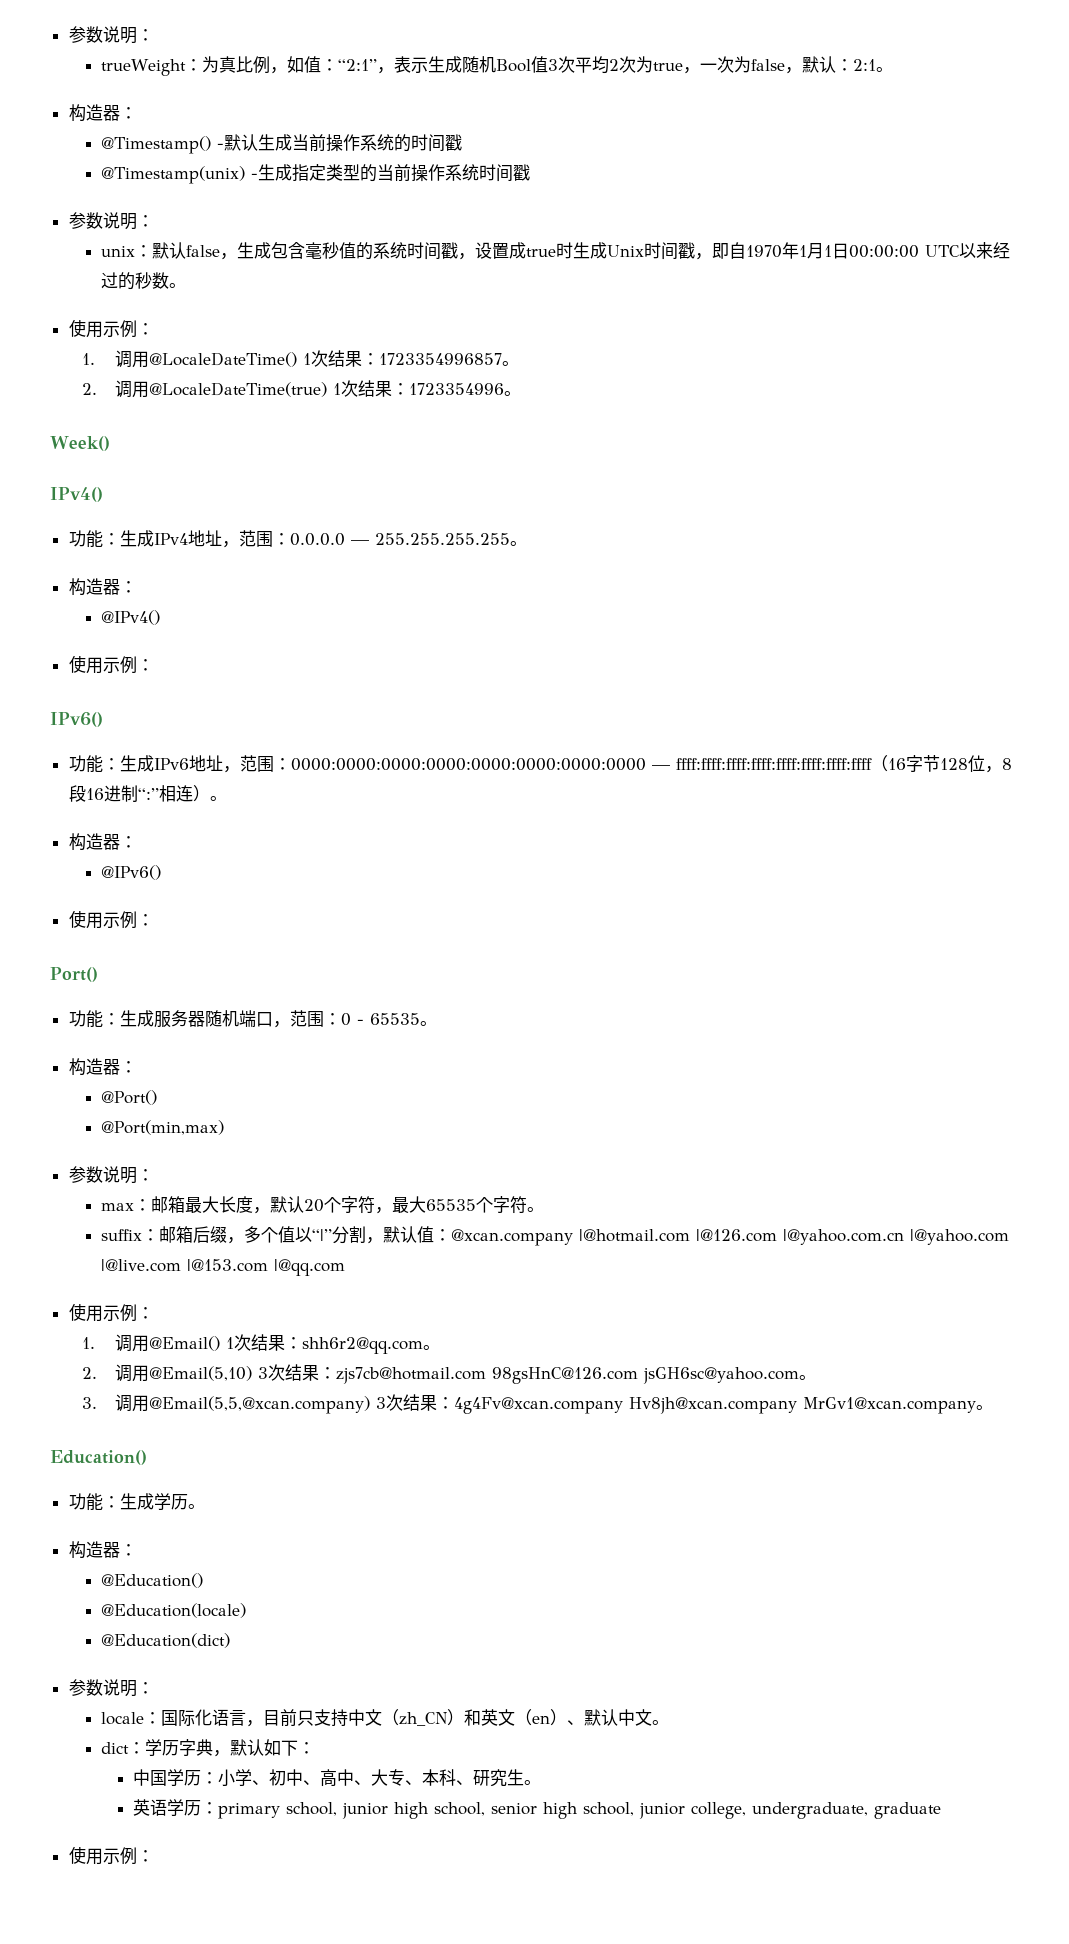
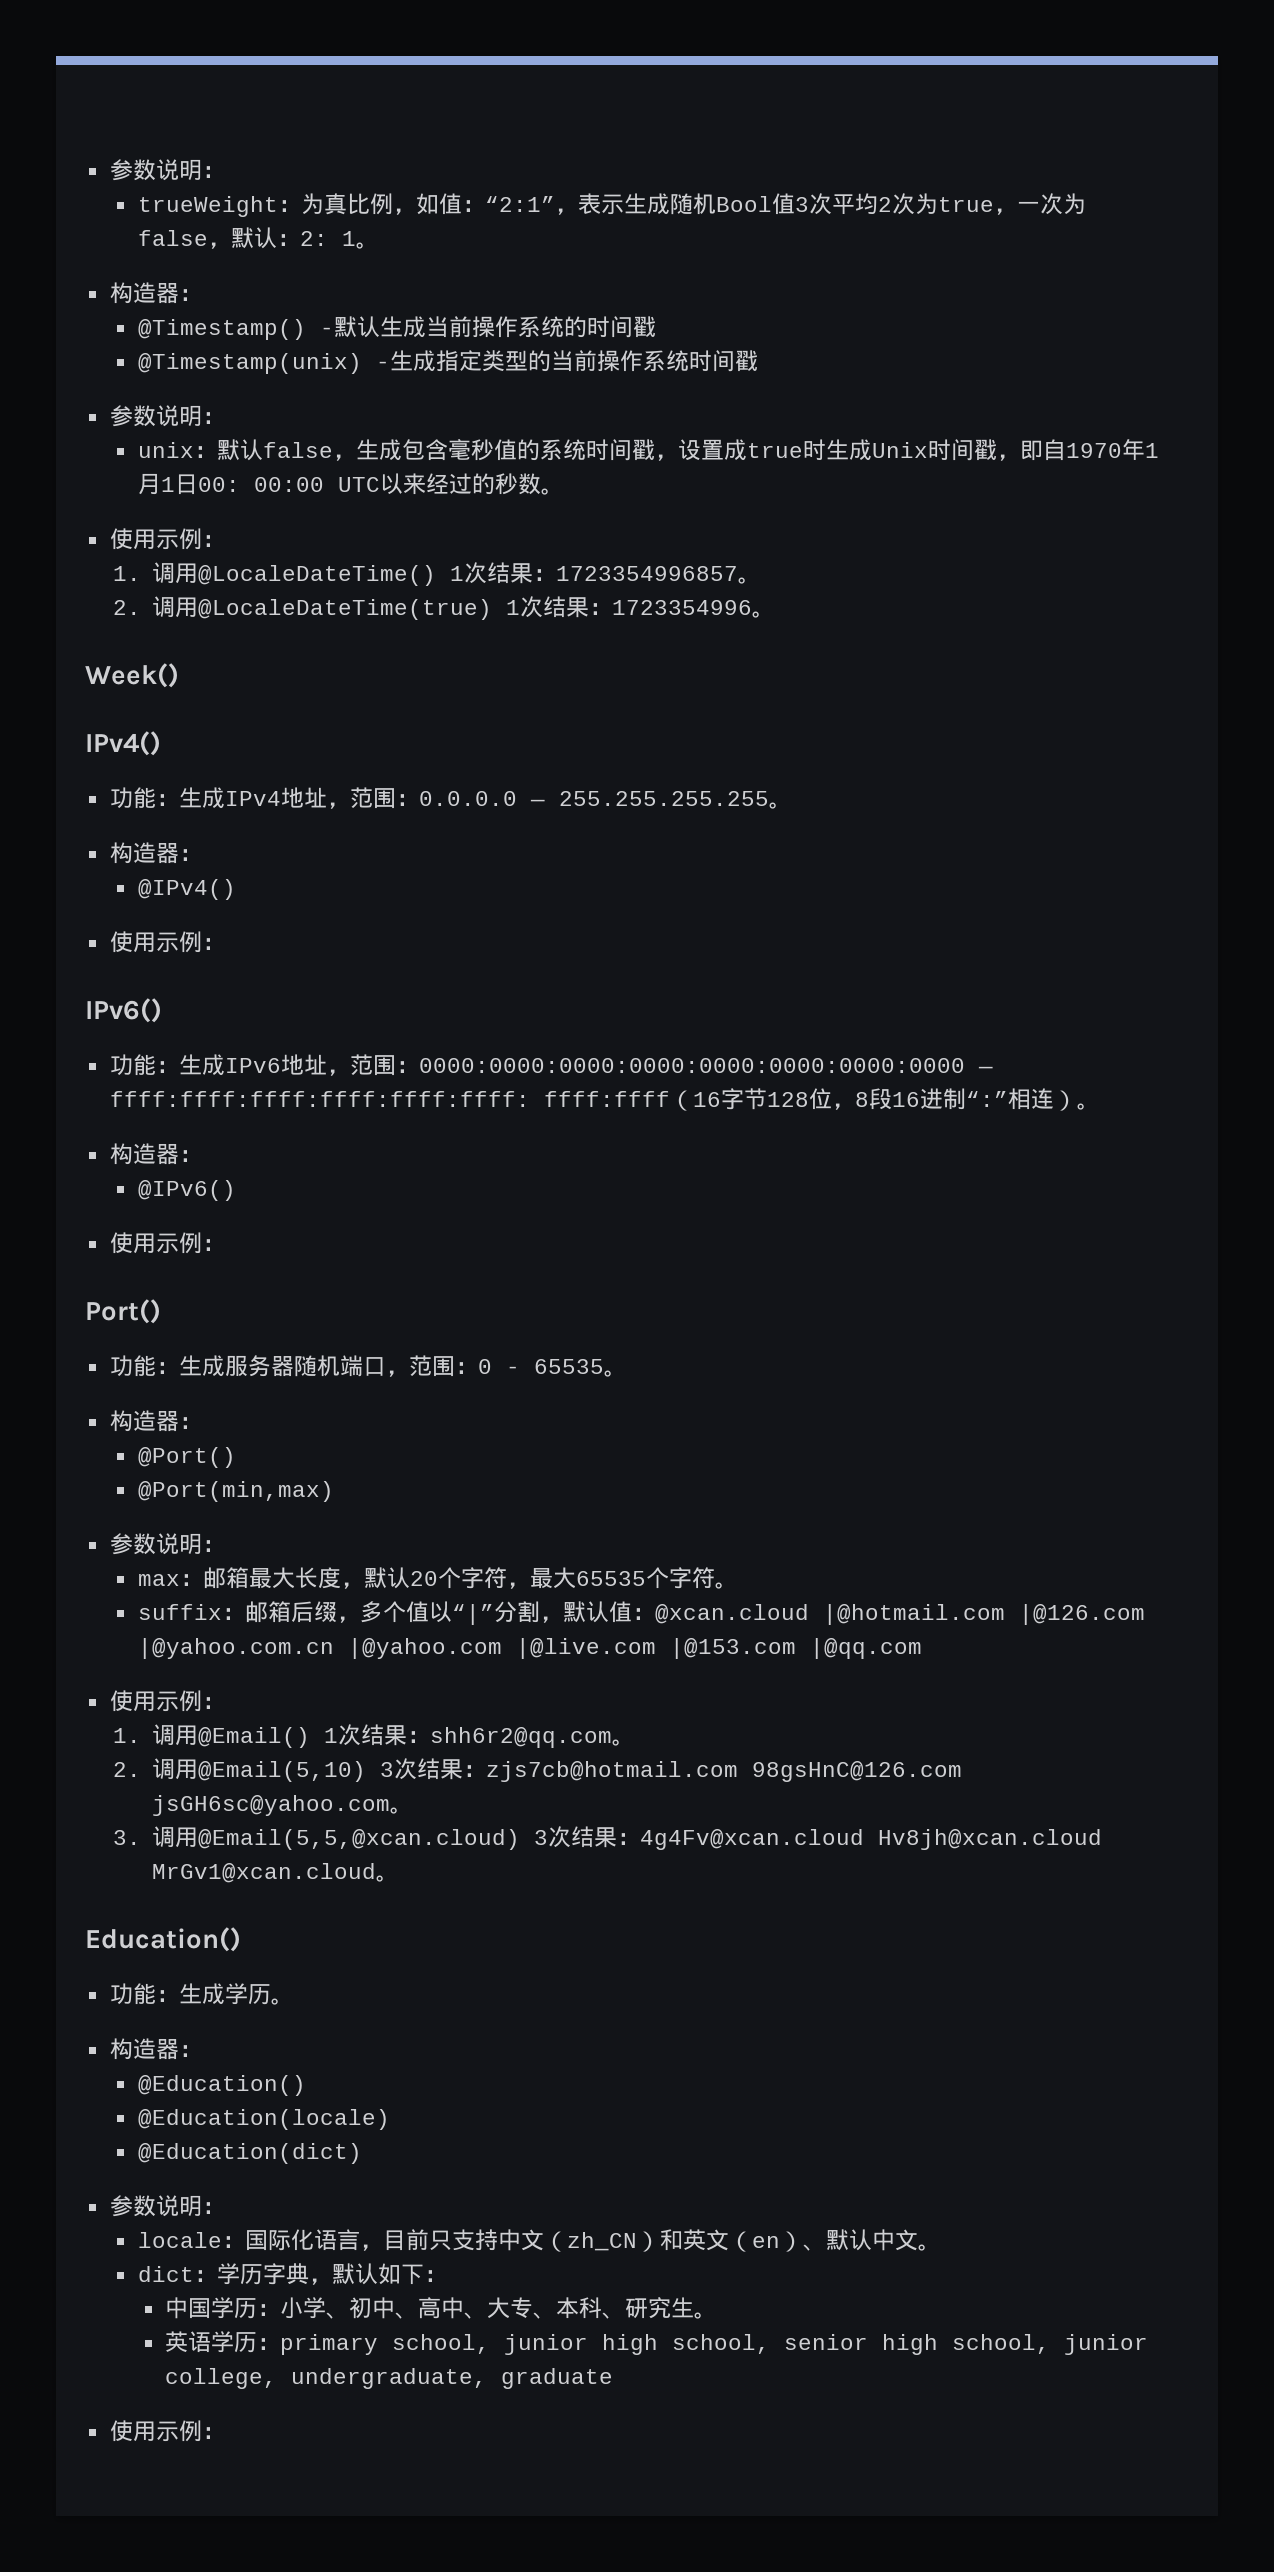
[853,59,877,71] 2:1 -> [299,231,356,246] 2: 1
[849,245,920,258] 00:00:00 -> [197,477,324,492] 00: 00:00
[675,758,872,770] ffff:ffff:ffff:ffff:ffff:ffff:ffff:ffff -> [109,1091,670,1107] ffff:ffff:ffff:ffff:ffff:ffff: ffff:ffff
[451,1229,574,1246] @xcan.company -> [654,1604,809,1624] @xcan.cloud
[148,1394,976,1414] @Email(5,5,@xcan.company) 3次结果：4g4Fv@xcan.company Hv8jh@xcan.company MrGv1@xcan.company -> [198,1826,1103,1850] [152,1863,377,1883] @Email(5,5,@xcan.cloud) 3次结果：4g4Fv@xcan.cloud Hv8jh@xcan.cloud MrGv1@xcan.cloud

